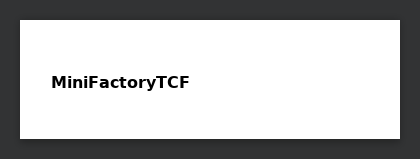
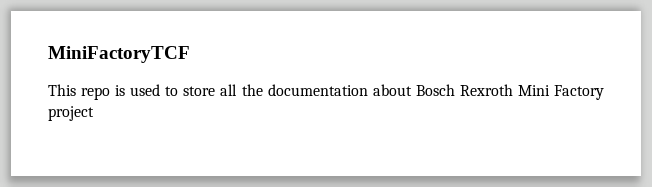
(190, 83) none -> [48,84,604,100] [48,106,94,121] // This repo is used to store all the documentation about Bosch Rexroth Mini Factory project

